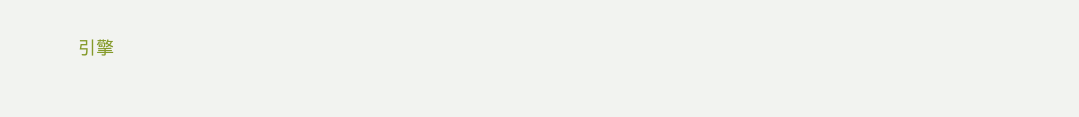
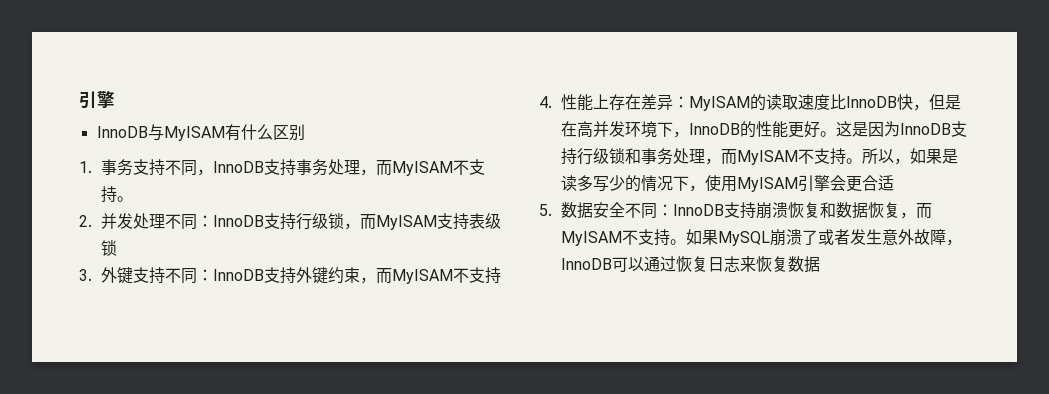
[78,39,114,56] 引擎 -> [79,91,115,109] [96,124,305,141] [79,159,486,176] [101,186,134,203] [79,213,502,230] [101,240,118,256] [79,267,502,284] [539,94,962,111] [561,121,968,138] [561,148,959,165] [561,175,895,192] [539,202,933,219] [561,229,963,246] [561,256,821,273] 引擎 // InnoDB与MyISAM有什么区别 // 1.事务支持不同，InnoDB支持事务处理，而MyISAM不支持。 // 2.并发处理不同：InnoDB支持行级锁，而MyISAM支持表级锁 // 3.外键支持不同：InnoDB支持外键约束，而MyISAM不支持 // 4.性能上存在差异：MyISAM的读取速度比InnoDB快，但是在高并发环境下，InnoDB的性能更好。这是因为InnoDB支持行级锁和事务处理，而MyISAM不支持。所以，如果是读多写少的情况下，使用MyISAM引擎会更合适 // 5.数据安全不同：InnoDB支持崩溃恢复和数据恢复，而MyISAM不支持。如果MySQL崩溃了或者发生意外故障，InnoDB可以通过恢复日志来恢复数据

